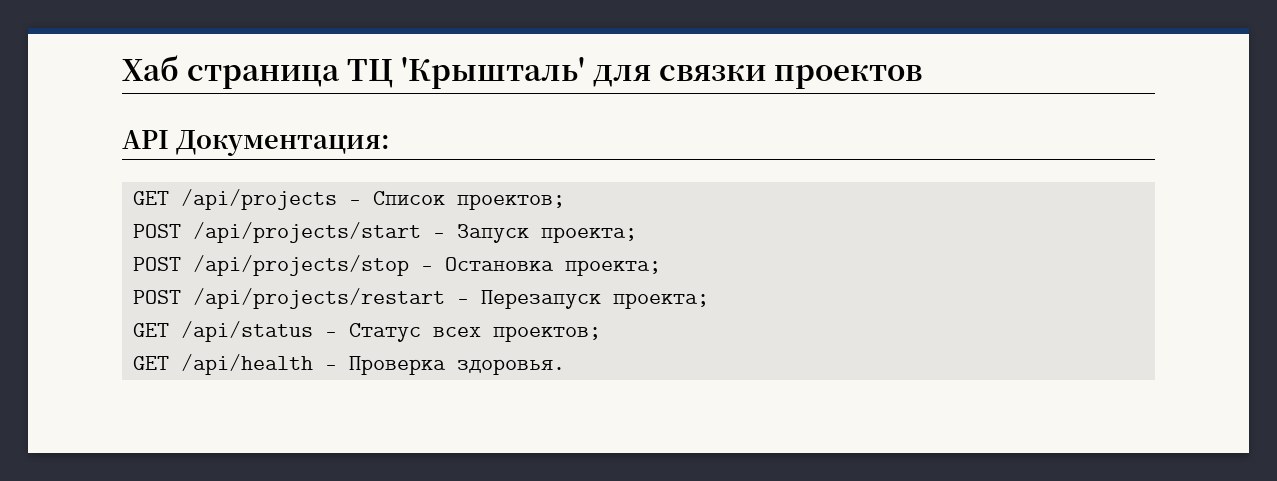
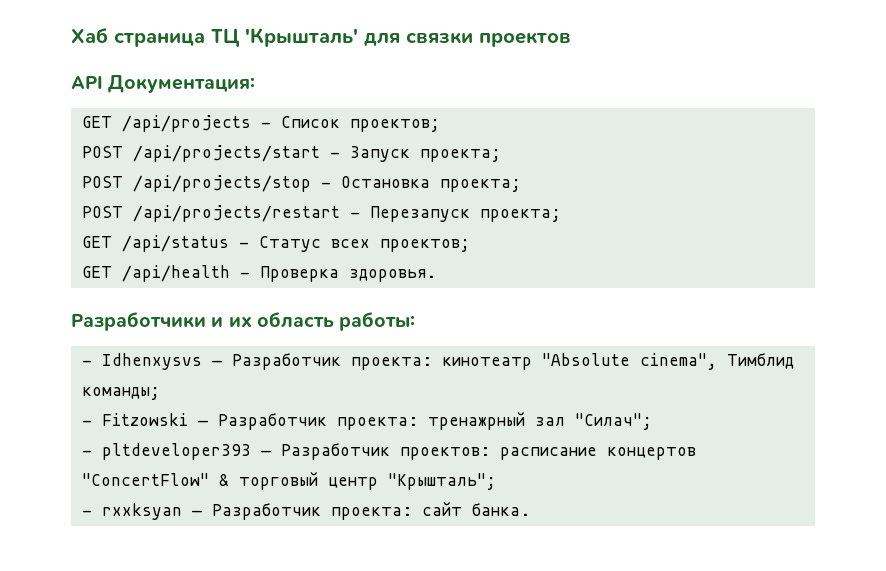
(566, 367) none -> [71,312,416,331] [81,353,794,370] [81,387,160,400] [81,412,652,430] [81,443,696,460] [81,472,496,490] [81,502,530,520] // Разработчики и их область работы: // - Idhenxysvs — Разработчик проекта: кинотеатр "Absolute cinema", Тимблид команды; // - Fitzowski — Разработчик проекта: тренажрный зал "Силач"; // - pltdeveloper393 — Разработчик проектов: расписание концертов "ConcertFlow" & торговый центр "Крышталь"; // - rxxksyan — Разработчик проекта: сайт банка.

